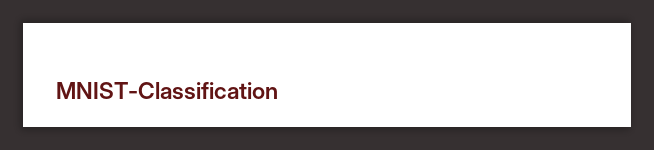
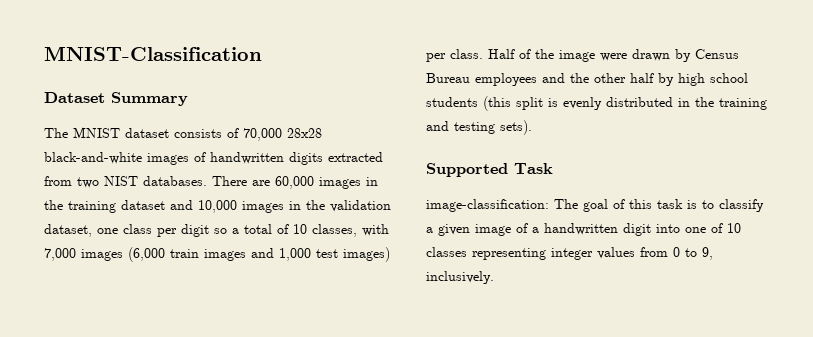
(278, 91) none -> [44,92,188,106] [44,127,322,141] [44,152,383,165] [44,176,378,189] [44,200,391,213] [44,224,389,237] [44,247,390,262] [426,49,739,62] [426,73,748,86] [426,96,767,111] [426,120,532,135] [426,163,553,177] [426,199,764,212] [426,223,741,236] [426,247,713,260] [426,271,494,284] // Dataset Summary // The MNIST dataset consists of 70,000 28x28 black-and-white images of handwritten digits extracted from two NIST databases. There are 60,000 images in the training dataset and 10,000 images in the validation dataset, one class per digit so a total of 10 classes, with 7,000 images (6,000 train images and 1,000 test images) per class. Half of the image were drawn by Census Bureau employees and the other half by high school students (this split is evenly distributed in the training and testing sets). // Supported Task // image-classification: The goal of this task is to classify a given image of a handwritten digit into one of 10 classes representing integer values from 0 to 9, inclusively.

